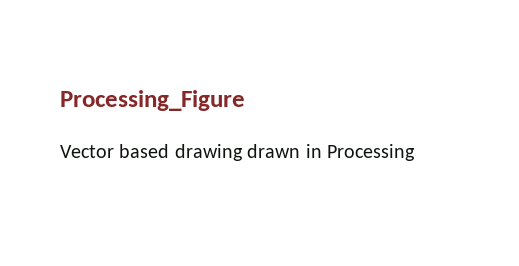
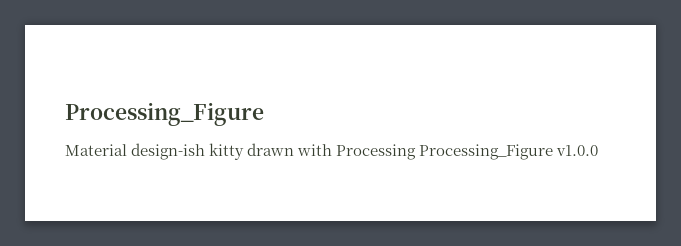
[60,144,415,161] Vector based drawing drawn in Processing -> [65,143,599,160] Material design-ish kitty drawn with Processing Processing_Figure v1.0.0

